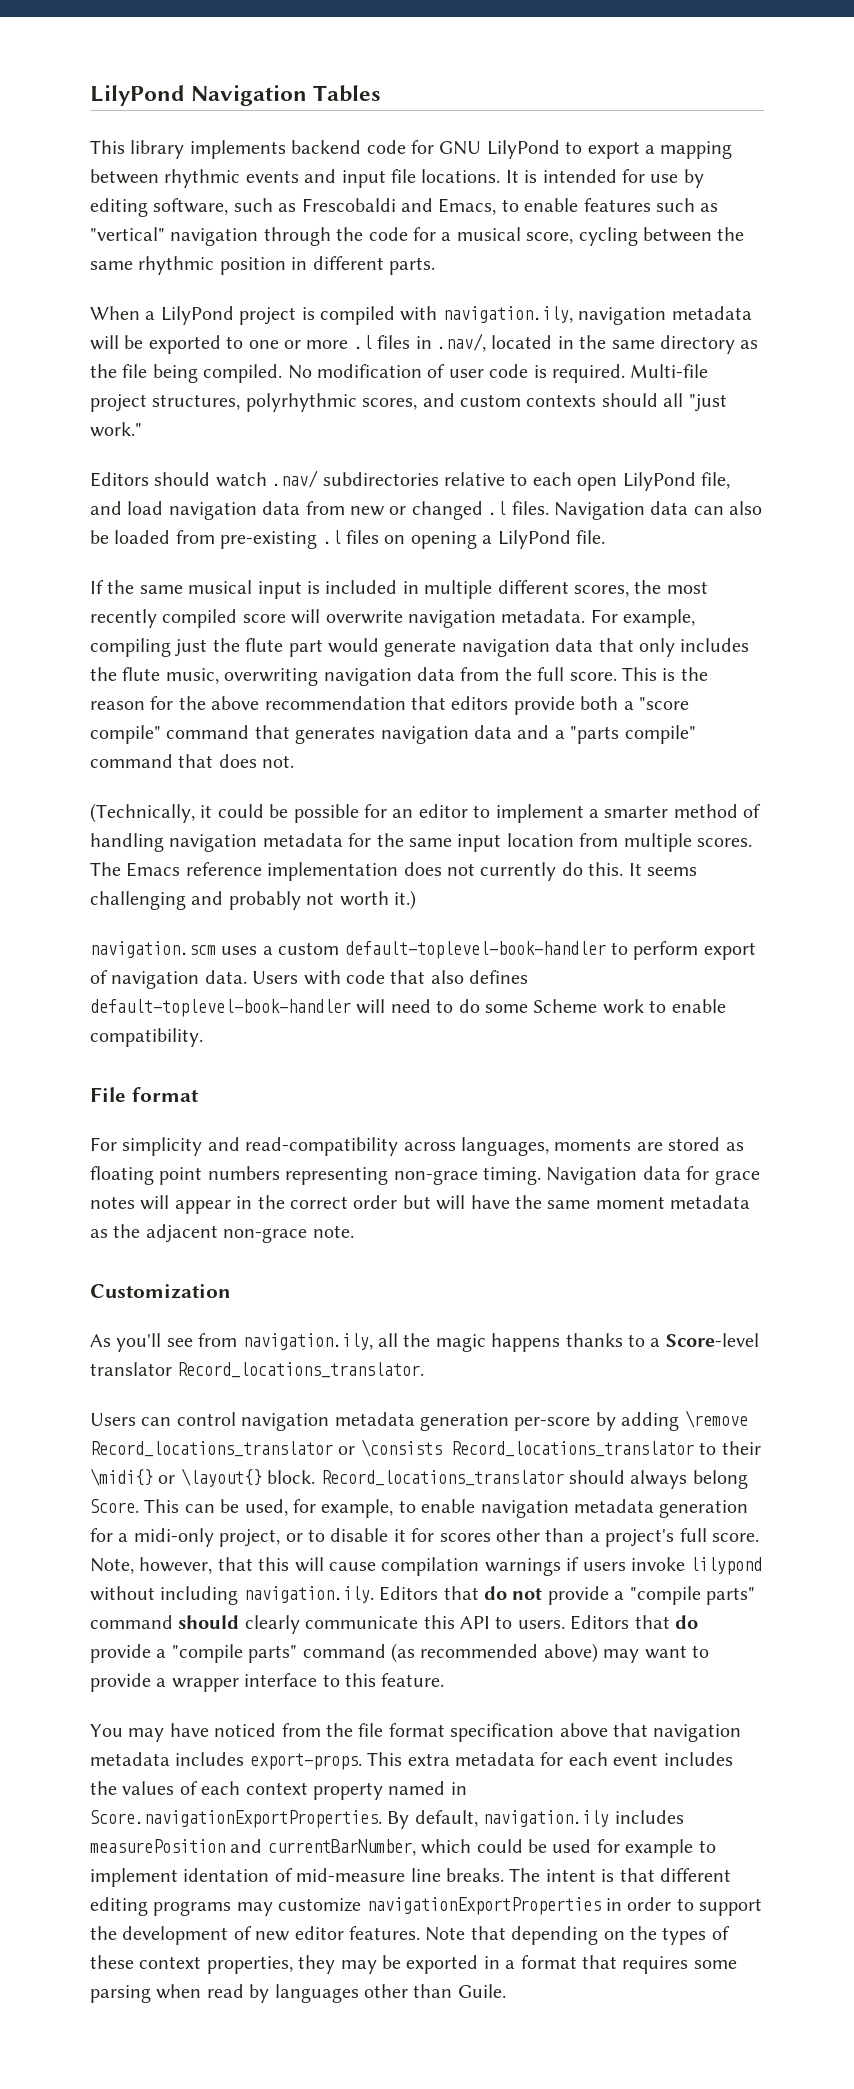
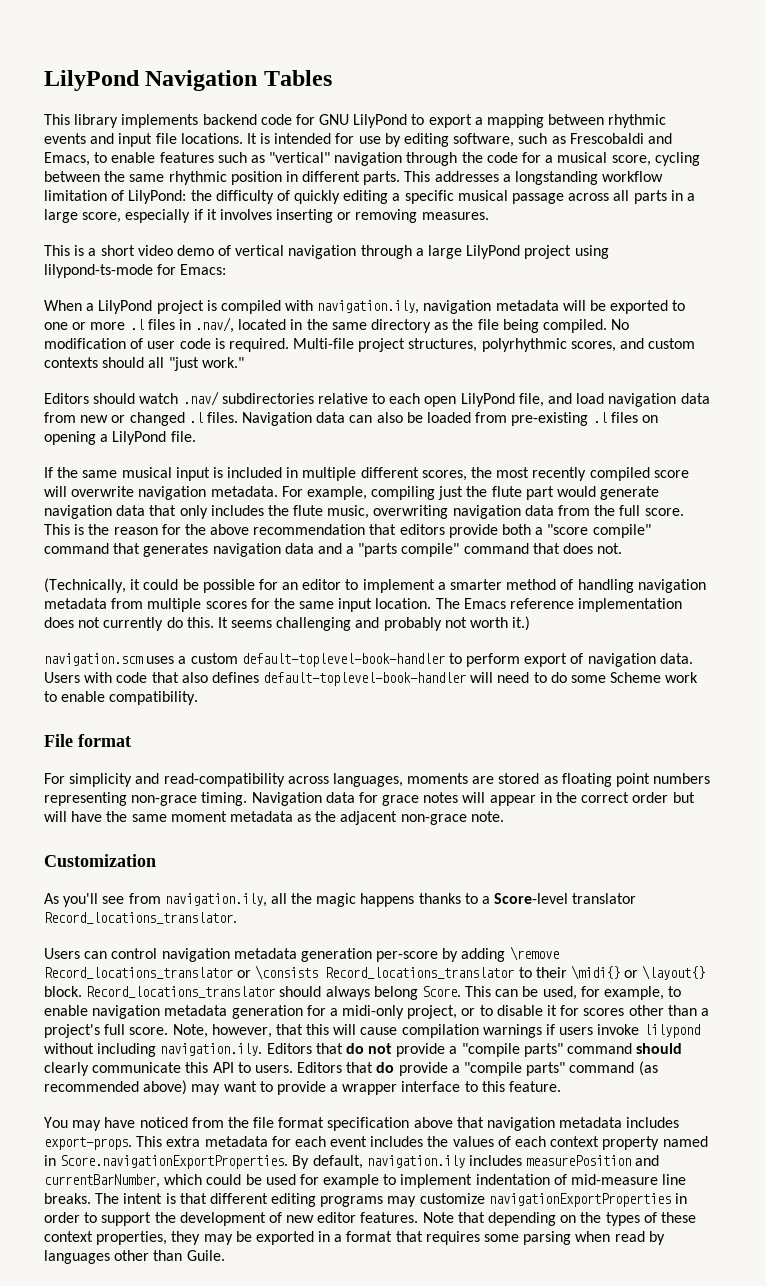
(435, 266) none -> [404,171,664,185] [44,190,695,204] [44,209,489,223] [44,245,609,259] [44,264,227,278] This addresses a longstanding workflow limitation of LilyPond: the difficulty of quickly editing a specific musical passage across all parts in a large score, especially if it involves inserting or removing measures. // This is a short video demo of vertical navigation through a large LilyPond project using lilypond-ts-mode for Emacs:
(343, 840) none -> [111,598,247,612] from multiple scores
[506,833,752,852] location from multiple scores. -> [375,598,432,609] location.
[183,1868,270,1882] identation -> [475,1174,550,1185] indentation

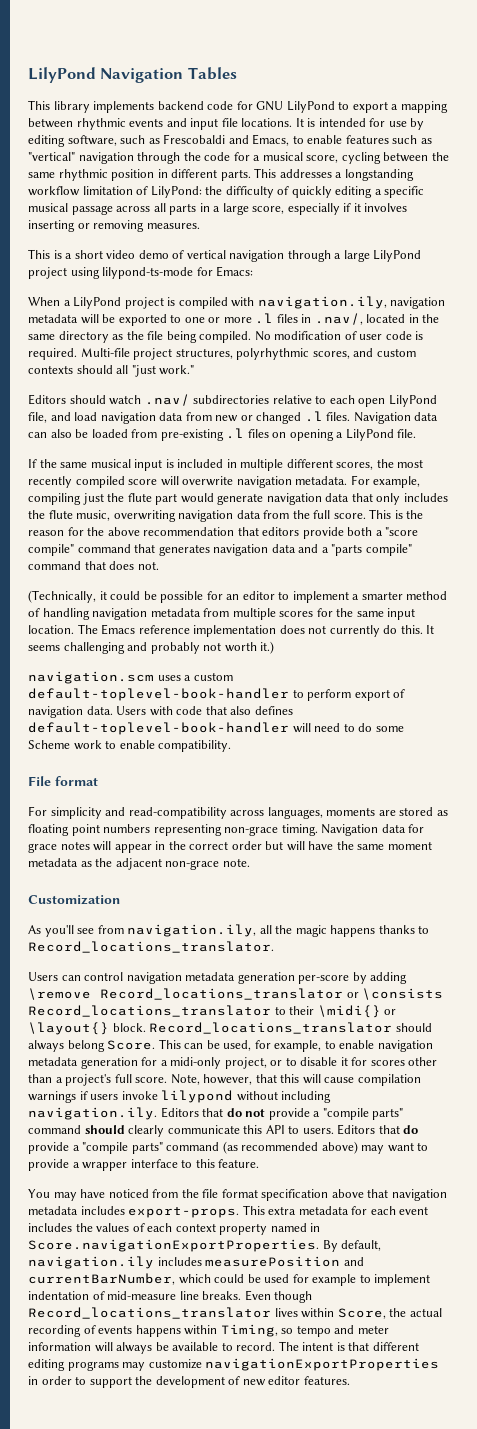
[482,893,637,904] a Score-level translator -> (430, 929) none
(91, 1198) none -> [244,1290,313,1303] [28,1307,442,1319] [28,1324,389,1337] [28,1342,276,1354] Even though Record_locations_translator lives within Score, the actual recording of events happens within Timing, so tempo and meter information will always be available to record.
[422,1212,696,1226] [44,1231,665,1245] [44,1250,225,1264] Note that depending on the types of these context properties, they may be exported in a format that requires some parsing when read by languages other than Guile. -> (350, 1380) none

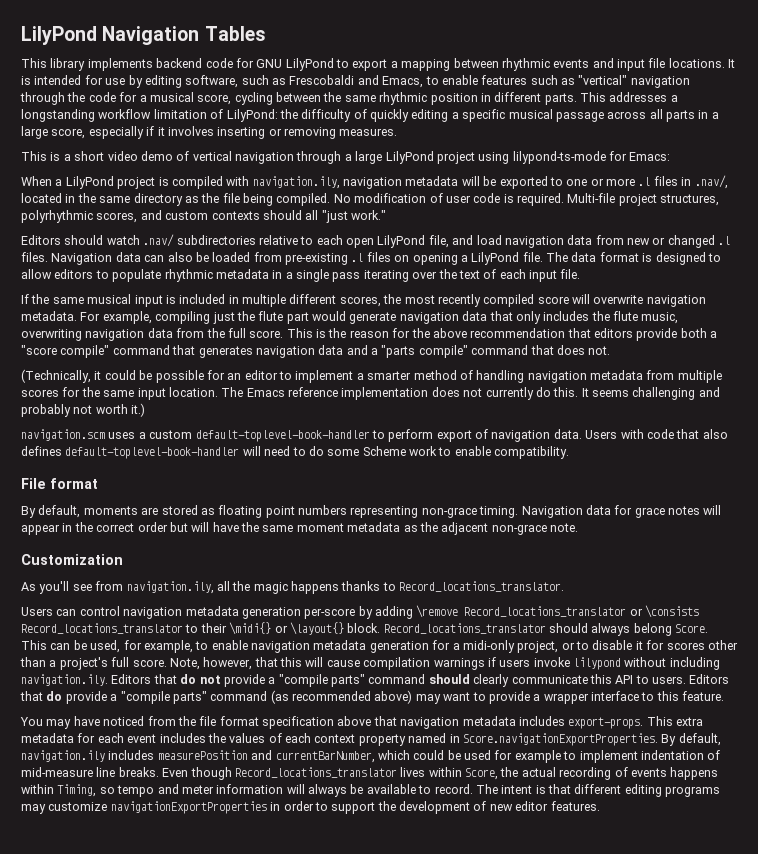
(417, 433) none -> [546,252,721,265] [21,269,581,282] The data format is designed to allow editors to populate rhythmic metadata in a single pass iterating over the text of each input file.
[28,806,323,819] For simplicity and read-compatibility across languages, -> [21,505,81,518] By default,

